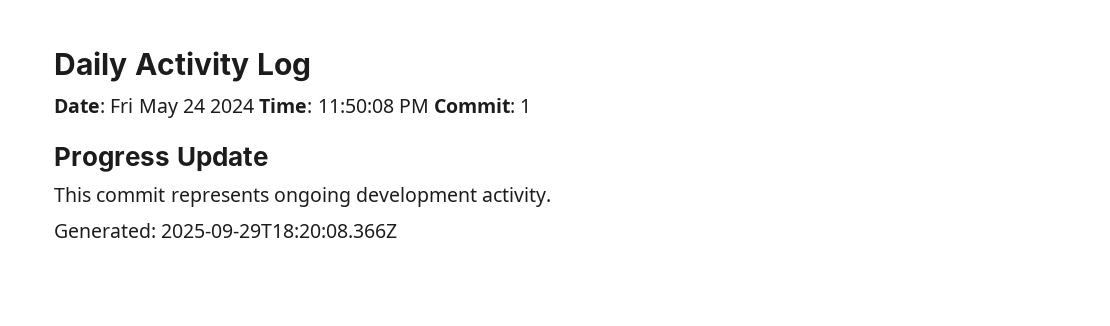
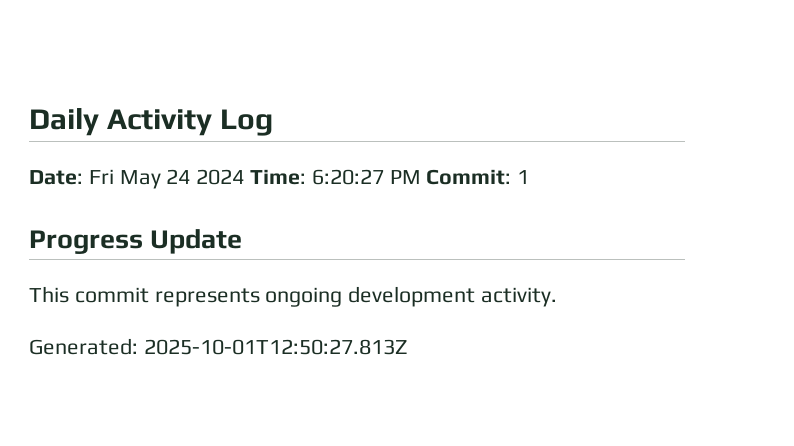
[317,99,394,113] 11:50:08 -> [311,169,384,185] 6:20:27
[161,224,398,238] 2025-09-29T18:20:08.366Z -> [143,339,407,355] 2025-10-01T12:50:27.813Z

